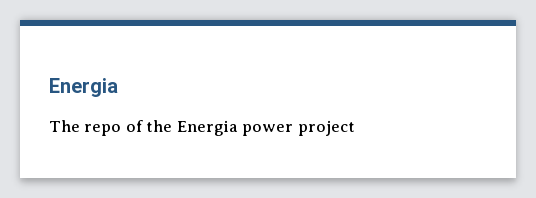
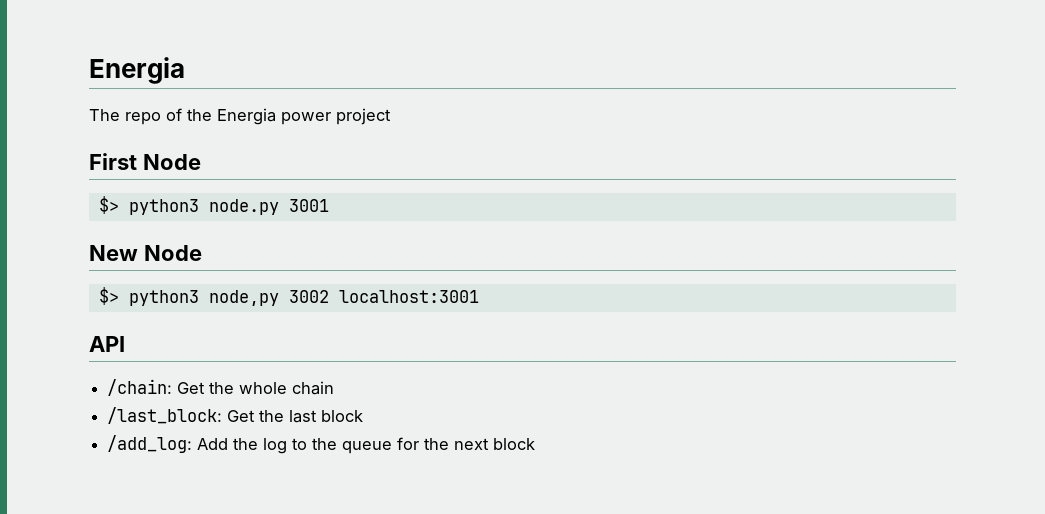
(355, 128) none -> [89,153,201,170] [98,196,329,215] [89,245,202,261] [98,287,479,306] [89,336,125,352] [107,379,335,396] [107,407,364,424] [107,435,536,454] // First Node // $> python3 node.py 3001 // New Node // $> python3 node,py 3002 localhost:3001 // API // /chain: Get the whole chain // /last_block: Get the last block // /add_log: Add the log to the queue for the next block

